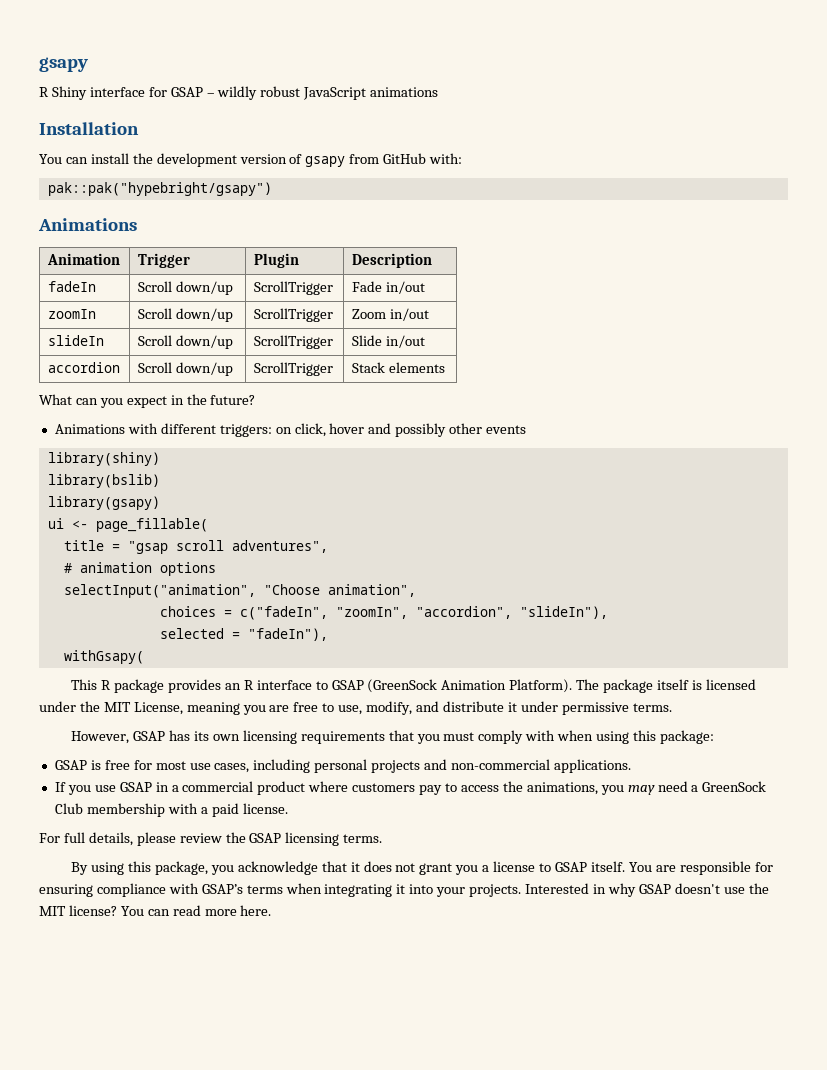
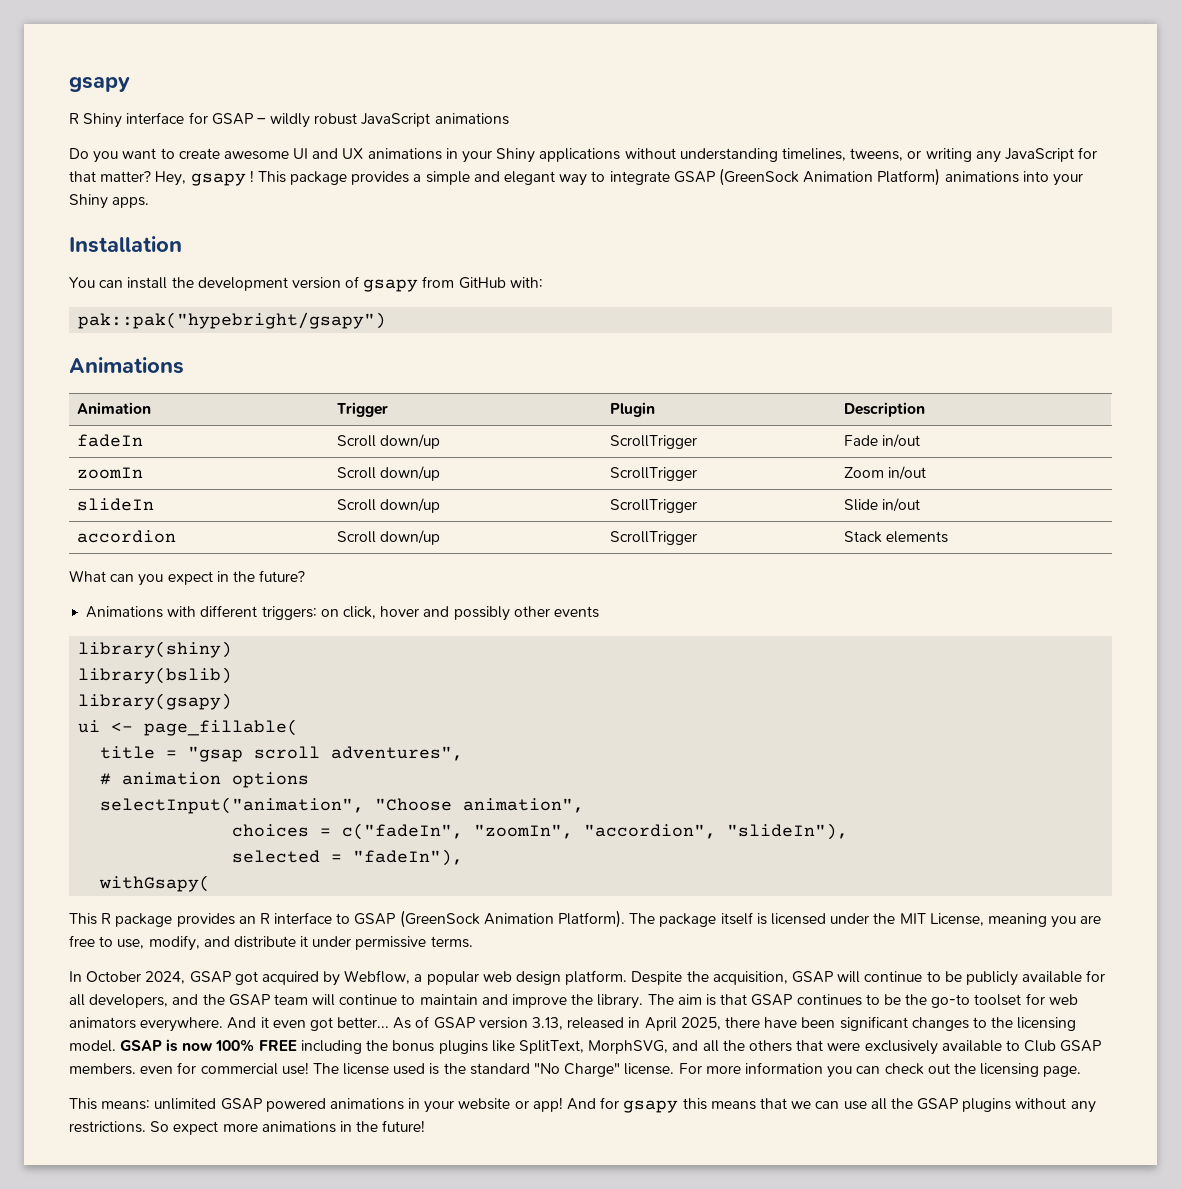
(439, 92) none -> [69,147,1098,163] [69,168,1083,186] [69,194,150,209] // Do you want to create awesome UI and UX animations in your Shiny applications without understanding timelines, tweens, or writing any JavaScript for that matter? Hey, gsapy ! This package provides a simple and elegant way to integrate GSAP (GreenSock Animation Platform) animations into your Shiny apps.
[71,730,714,744] [54,759,631,773] [54,781,767,795] [54,803,288,817] [39,832,383,846] [71,861,773,875] [39,883,769,897] [39,905,272,916] However, GSAP has its own licensing requirements that you must comply with when using this package: // GSAP is free for most use cases, including personal projects and non-commercial applications. // If you use GSAP in a commercial product where customers pay to access the animations, you may need a GreenSock Club membership with a paid license. // For full details, please review the GSAP licensing terms. // By using this package, you acknowledge that it does not grant you a license to GSAP itself. You are responsible for ensuring compliance with GSAP’s terms when integrating it into your projects. Interested in why GSAP doesn't use the MIT license? You can read more here. -> [69,970,1106,986] [69,993,1078,1009] [69,1016,1077,1032] [69,1039,1102,1055] [69,1062,1082,1078] [69,1097,1096,1113] [69,1120,426,1135] In October 2024, GSAP got acquired by Webflow, a popular web design platform. Despite the acquisition, GSAP will continue to be publicly available for all developers, and the GSAP team will continue to maintain and improve the library. The aim is that GSAP continues to be the go-to toolset for web animators everywhere. And it even got better... As of GSAP version 3.13, released in April 2025, there have been significant changes to the licensing model. GSAP is now 100% FREE including the bonus plugins like SplitText, MorphSVG, and all the others that were exclusively available to Club GSAP members. even for commercial use! The license used is the standard "No Charge" license. For more information you can check out the licensing page. // This means: unlimited GSAP powered animations in your website or app! And for gsapy this means that we can use all the GSAP plugins without any restrictions. So expect more animations in the future!

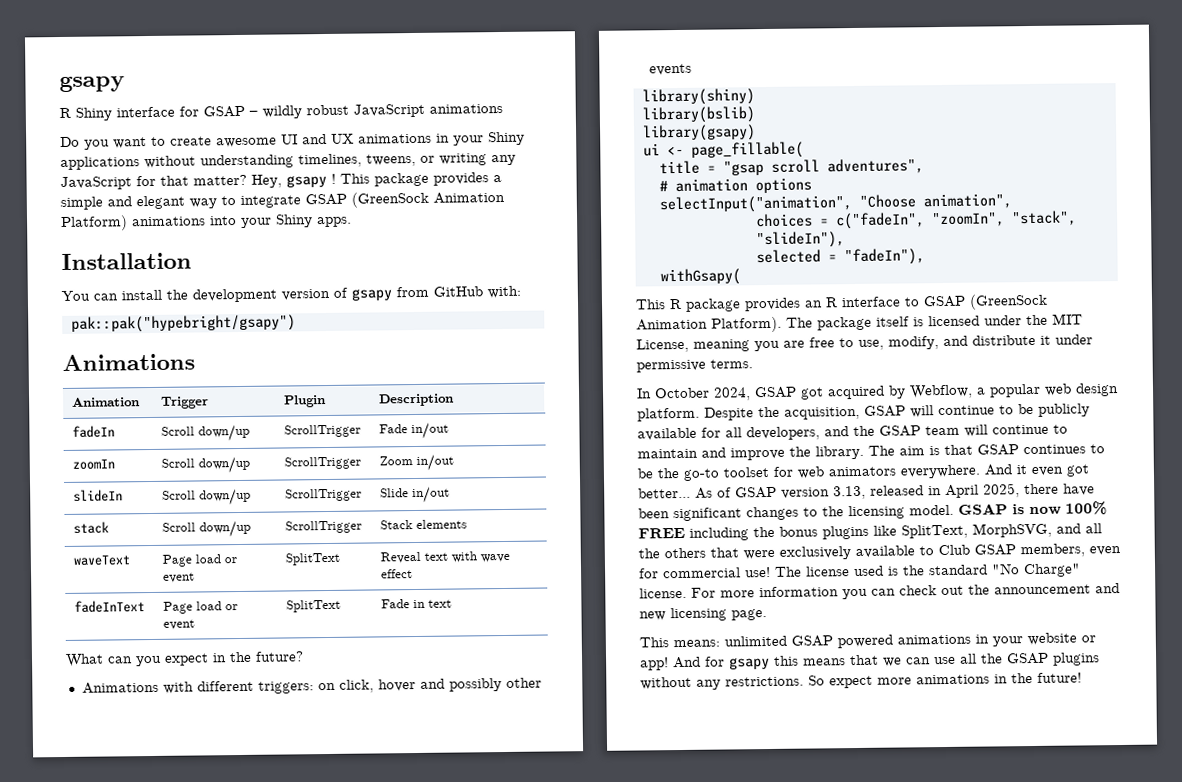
[77,530,177,543] accordion -> [73,521,110,534] stack
(949, 537) none -> [73,554,131,566] [162,554,238,567] [163,572,196,583] [285,552,341,566] [380,551,511,564] [381,569,414,579] [74,600,146,613] [163,601,239,614] [163,619,196,630] [286,599,342,613] [381,599,453,609] // waveText | Page load or event | SplitText | Reveal text with wave effect // fadeInText | Page load or event | SplitText | Fade in text
[584,824,717,839] "accordion", -> [1010,210,1077,227] "stack",
[69,1063,136,1075] members. -> [1020,543,1085,558] members,
(976, 1068) none -> [994,583,1120,595] [639,611,666,621] announcement and new

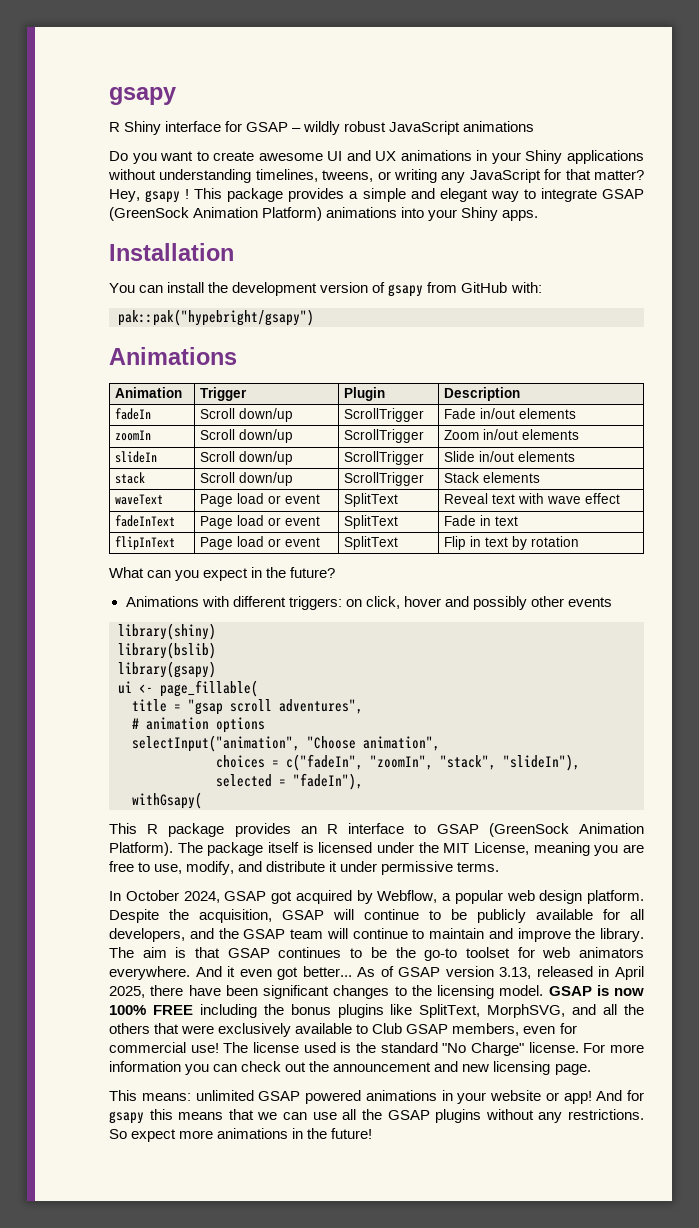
(450, 431) none -> [519,408,577,419] elements
(455, 462) none -> [522,429,580,440] elements
(451, 495) none -> [518,451,576,462] elements
(453, 603) none -> [115,536,176,550] [200,536,321,550] [344,536,399,550] [444,536,580,550] // flipInText | Page load or event | SplitText | Flip in text by rotation

